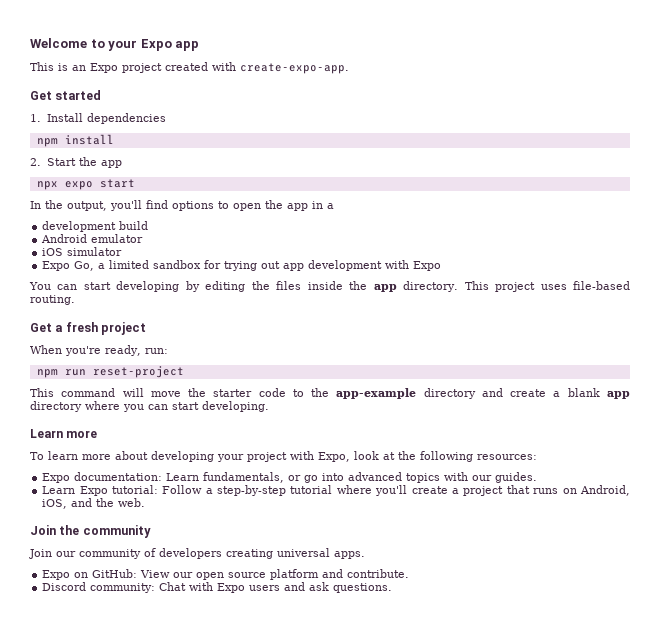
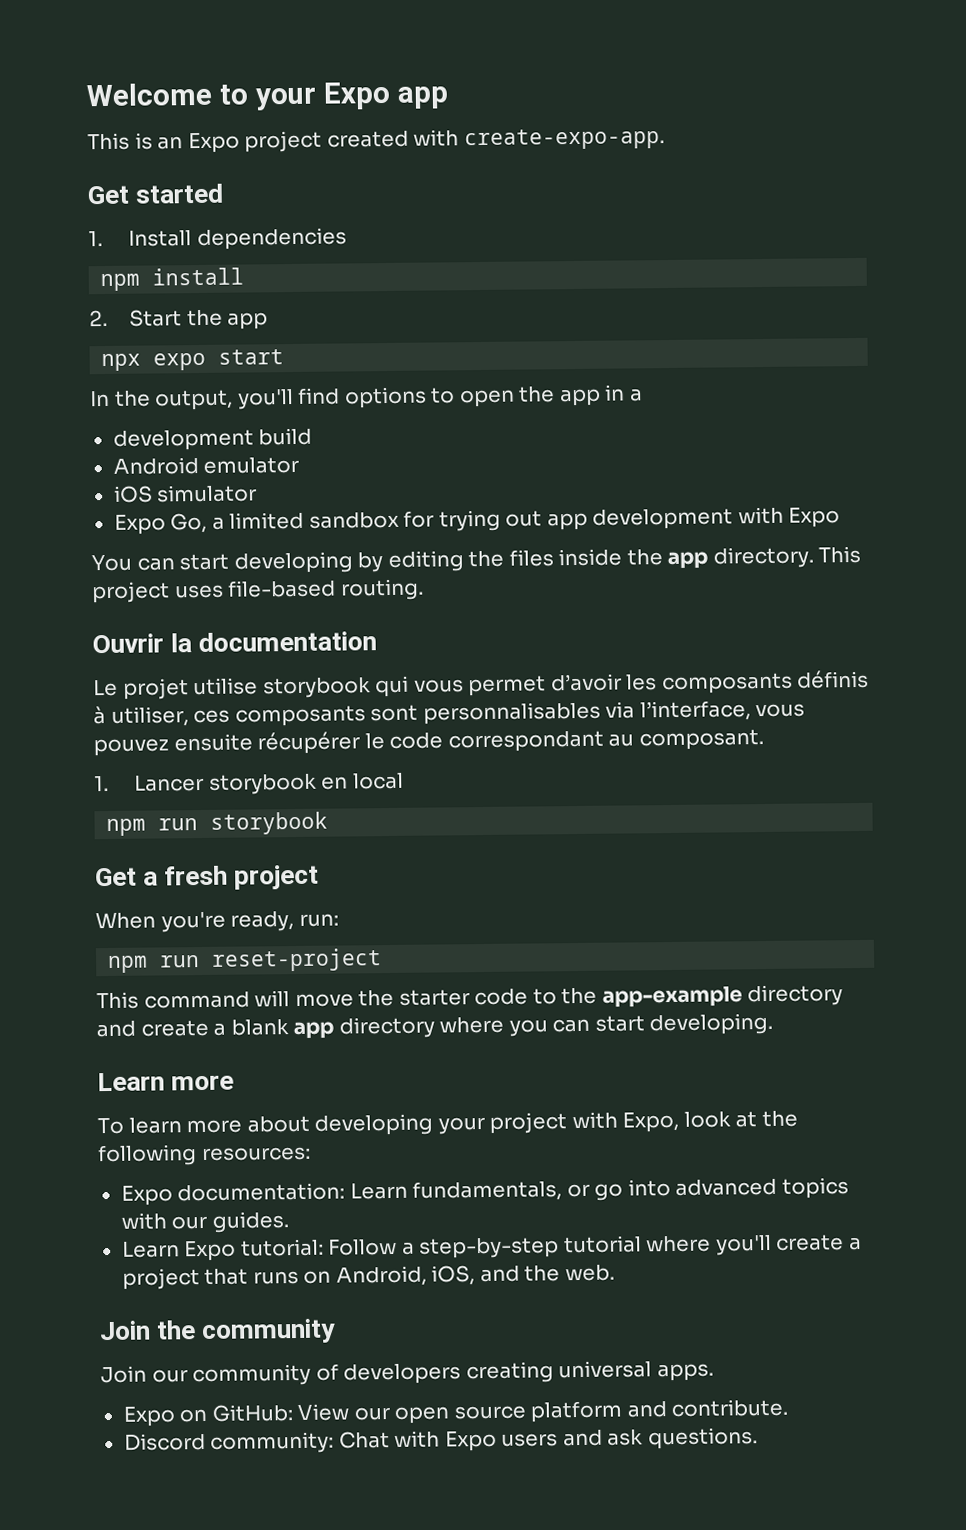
(75, 300) none -> [92,631,378,654] [93,669,870,700] [93,700,806,727] [93,729,764,757] [94,772,404,795] [106,811,329,837] // Ouvrir la documentation // Le projet utilise storybook qui vous permet d’avoir les composants définis à utiliser, ces composants sont personnalisables via l’interface, vous pouvez ensuite récupérer le code correspondant au composant. // 1. Lancer storybook en local // npm run storybook

